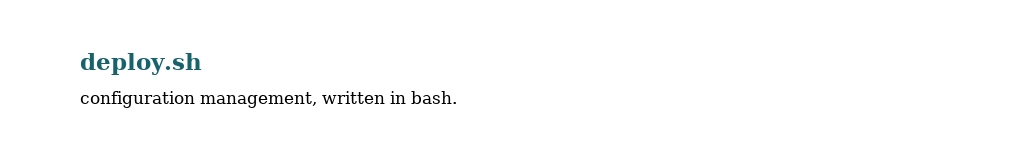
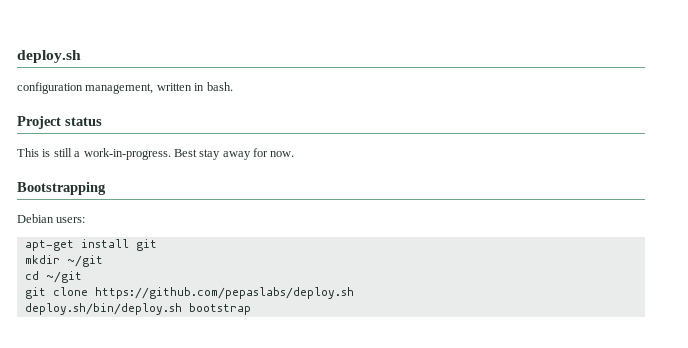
(457, 97) none -> [17,116,102,129] [17,148,295,160] [17,182,106,195] [17,214,86,223] [24,239,157,251] [24,255,103,267] [24,271,82,283] [24,287,354,299] [24,303,251,315] // Project status // This is still a work-in-progress. Best stay away for now. // Bootstrapping // Debian users: // apt-get install git // mkdir ~/git // cd ~/git // git clone https://github.com/pepaslabs/deploy.sh // deploy.sh/bin/deploy.sh bootstrap

